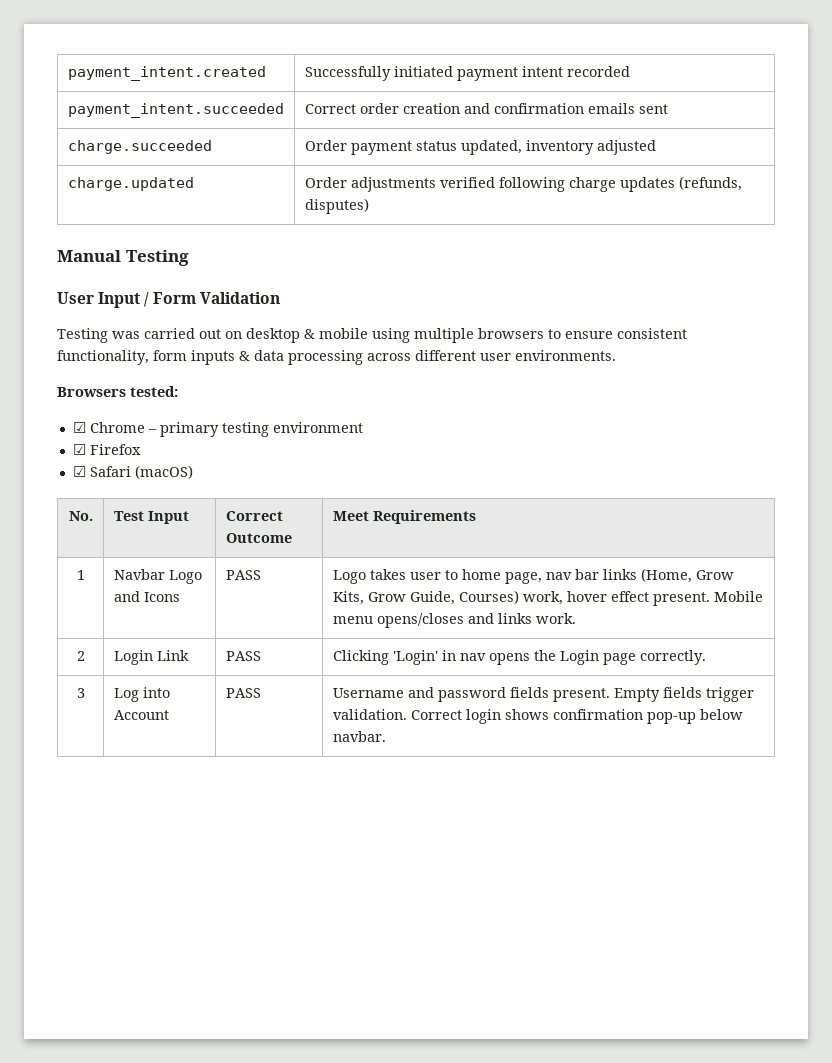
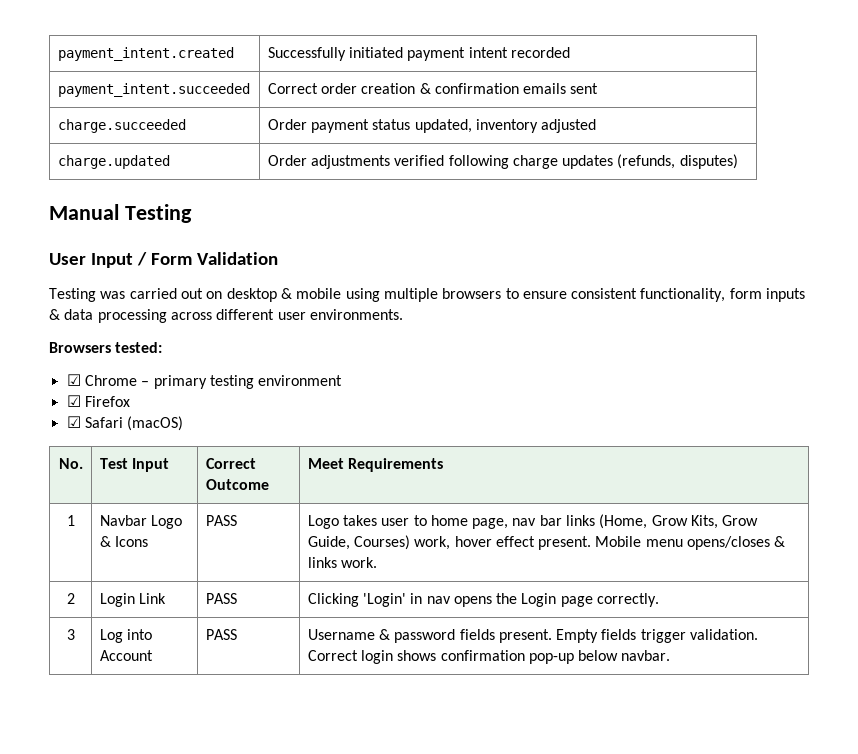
[463,103,490,114] and -> [419,83,431,94] &
[113,591,140,602] and -> [99,536,111,547] &
[467,613,494,624] and -> [774,536,786,547] &
[407,687,434,698] and -> [378,629,390,640] &

